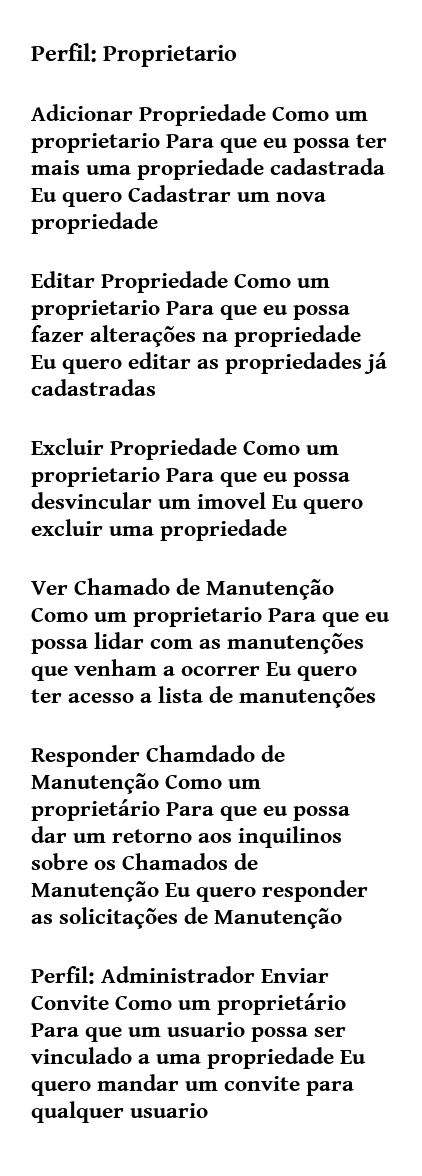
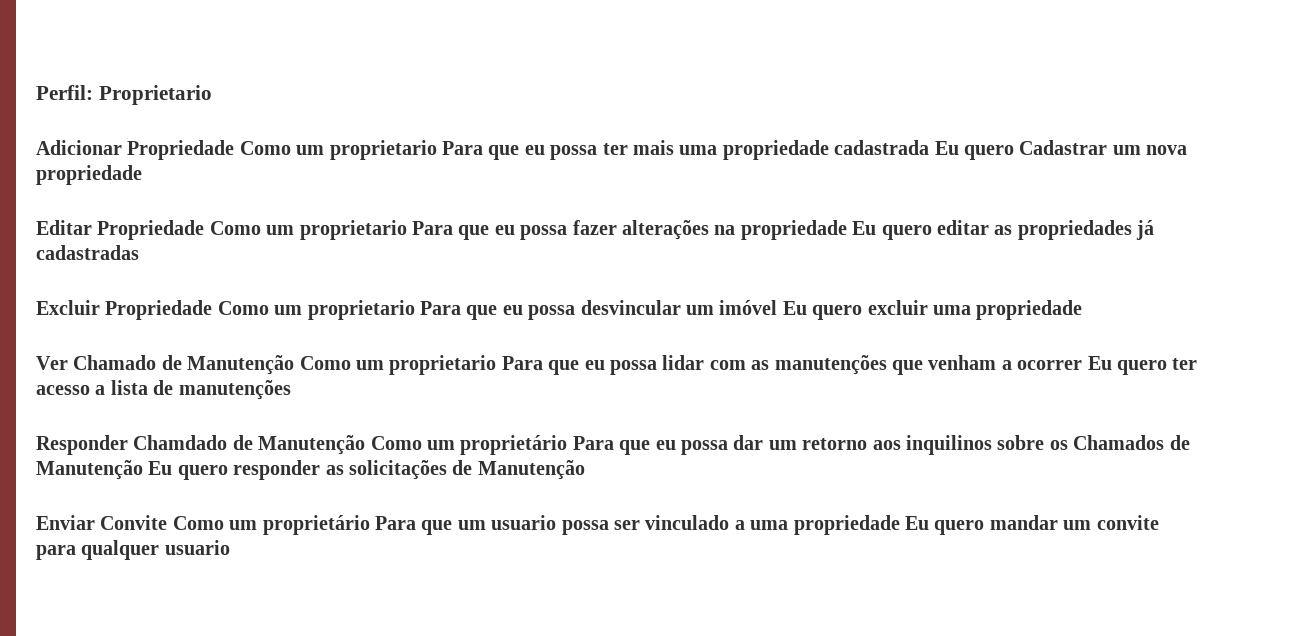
[197,492,267,509] imovel -> [719,300,778,315] imóvel
[31,966,256,984] Perfil: Administrador -> (585, 470) none

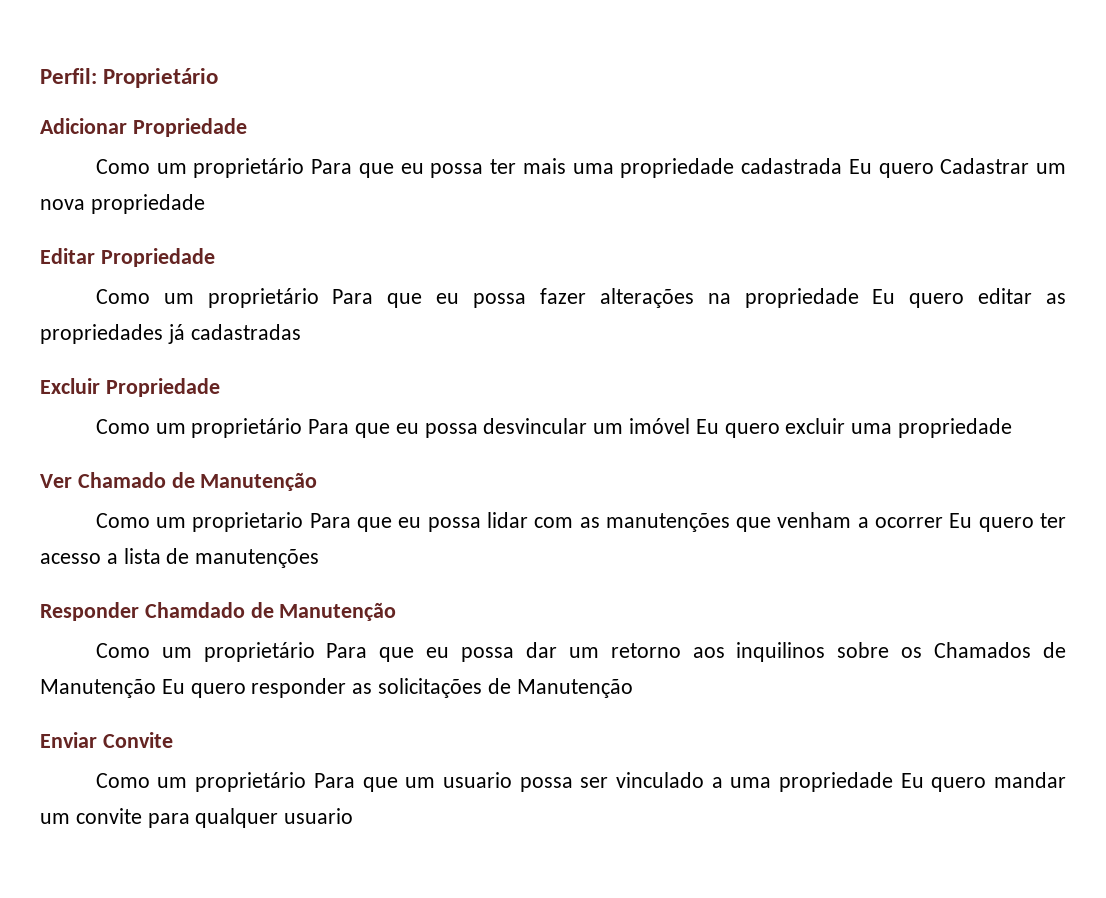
[98,85,212,105] Proprietario -> [103,68,219,88] Proprietário
[239,140,437,160] Como um proprietario -> [95,158,305,178] // Como um proprietário
[209,220,407,240] Como um proprietario -> [95,288,319,308] // Como um proprietário
[217,300,415,320] Como um proprietario -> [95,418,303,438] // Como um proprietário
(295, 365) none -> (318, 481) //
(366, 445) none -> (397, 611) //
(168, 522) none -> (173, 740) //

